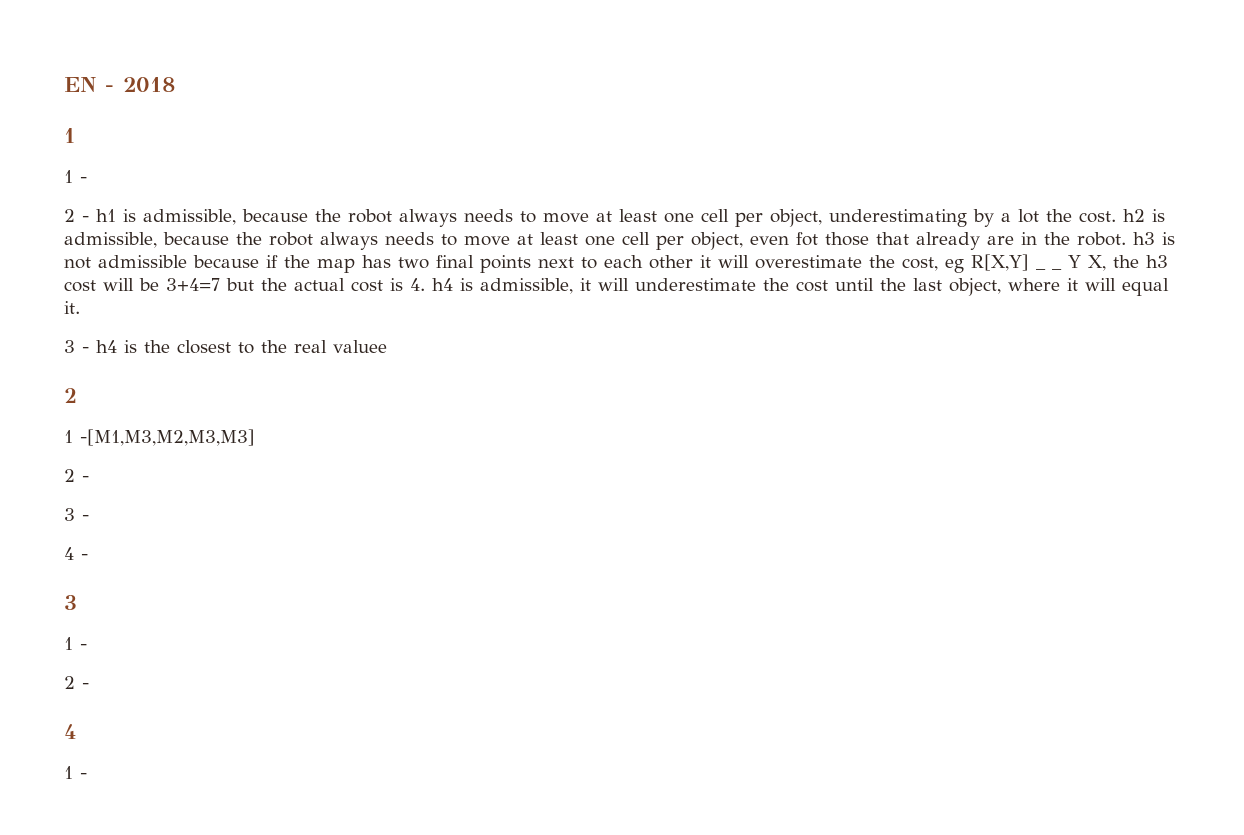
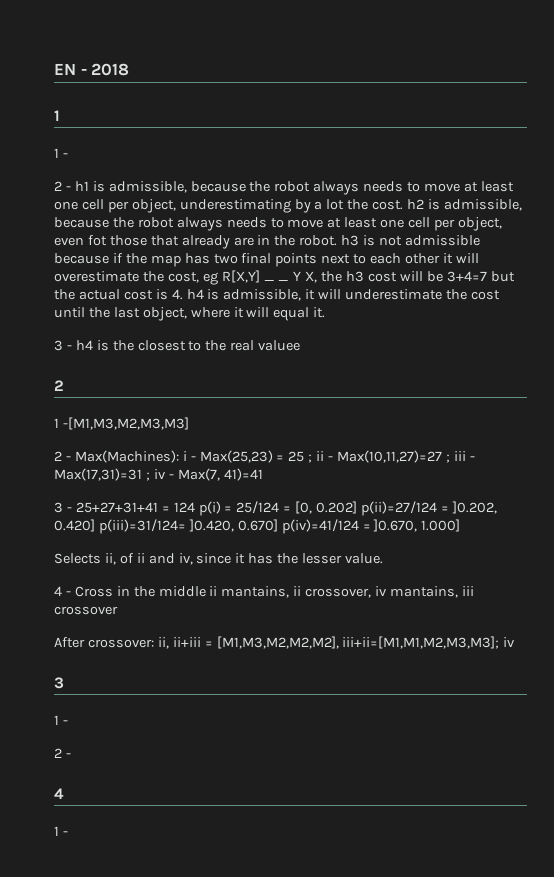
[64,508,89,521] [64,547,88,560] // 3 - // 4 - -> [74,450,475,463] [54,468,263,481] [54,501,497,516] [54,519,461,534] [54,553,384,565] [54,586,474,598] [54,606,118,615] [54,636,516,649] Max(Machines): i - Max(25,23) = 25 ; ii - Max(10,11,27)=27 ; iii - Max(17,31)=31 ; iv - Max(7, 41)=41 // 3 - 25+27+31+41 = 124 p(i) = 25/124 = [0, 0.202] p(ii)=27/124 = ]0.202, 0.420] p(iii)=31/124= ]0.420, 0.670] p(iv)=41/124 = ]0.670, 1.000] // Selects ii, of ii and iv, since it has the lesser value. // 4 - Cross in the middle ii mantains, ii crossover, iv mantains, iii crossover // After crossover: ii, ii+iii = [M1,M3,M2,M2,M2], iii+ii=[M1,M1,M2,M3,M3]; iv

